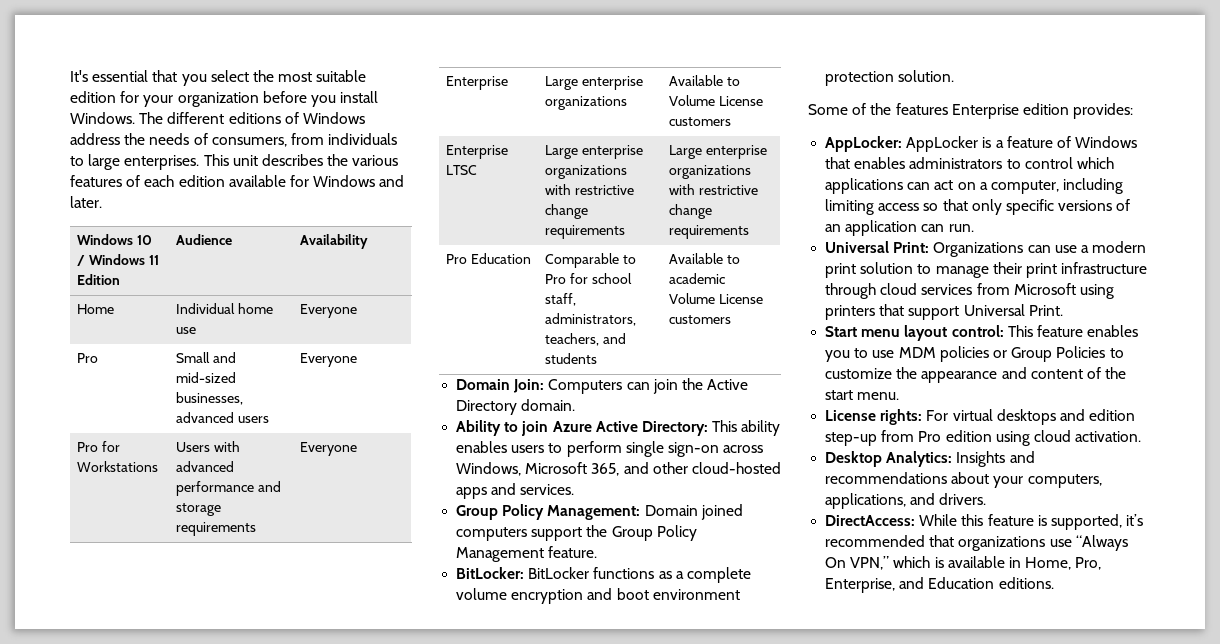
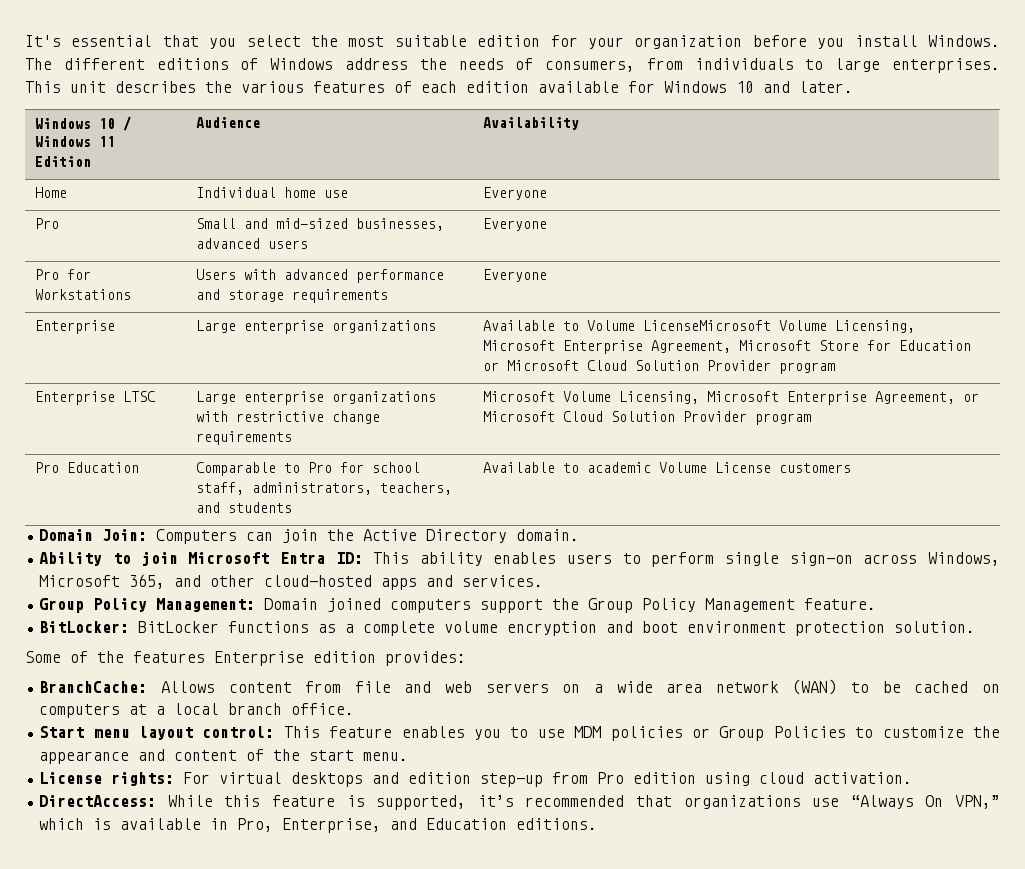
(376, 181) none -> [736,81,754,93] 10
[718,96,763,106] [669,117,732,126] License customers -> [643,320,916,333] [483,340,972,354] [483,360,836,374] LicenseMicrosoft Volume Licensing, Microsoft Enterprise Agreement, Microsoft Store for Education or Microsoft Cloud Solution Provider program
[669,145,767,159] [669,165,752,179] [669,184,758,195] [669,204,713,219] [669,225,750,239] Large enterprise organizations with restrictive change requirements -> [483,391,980,405] [483,411,812,425] Microsoft Volume Licensing, Microsoft Enterprise Agreement, or Microsoft Cloud Solution Provider program
[552,421,708,436] Azure Active Directory: -> [188,552,363,564] Microsoft Entra ID:
[825,136,1138,152] [825,157,1114,169] [825,178,1124,194] [825,199,1131,215] [825,220,974,236] [825,241,1147,257] [825,262,1148,278] [825,283,1114,299] [825,304,1063,320] AppLocker: AppLocker is a feature of Windows that enables administrators to control which applications can act on a computer, including limiting access so that only specific versions of an application can run. // Universal Print: Organizations can use a modern print solution to manage their print infrastructure through cloud services from Microsoft using printers that support Universal Print. -> [39,679,1000,695] [39,703,355,718] BranchCache: Allows content from file and web servers on a wide area network (WAN) to be cached on computers at a local branch office.
[825,451,1035,467] [825,472,1102,488] [825,493,987,509] // Desktop Analytics: Insights and recommendations about your computers, applications, and drivers. -> (913, 778) none
[1025,557,1072,570] Home, -> (229, 824) none

